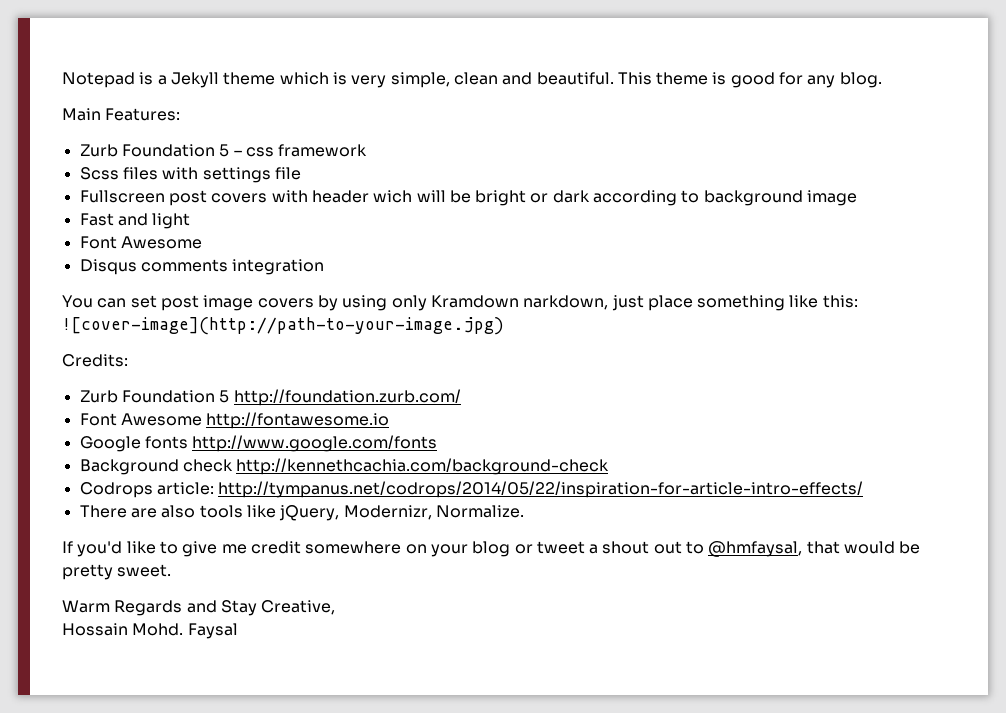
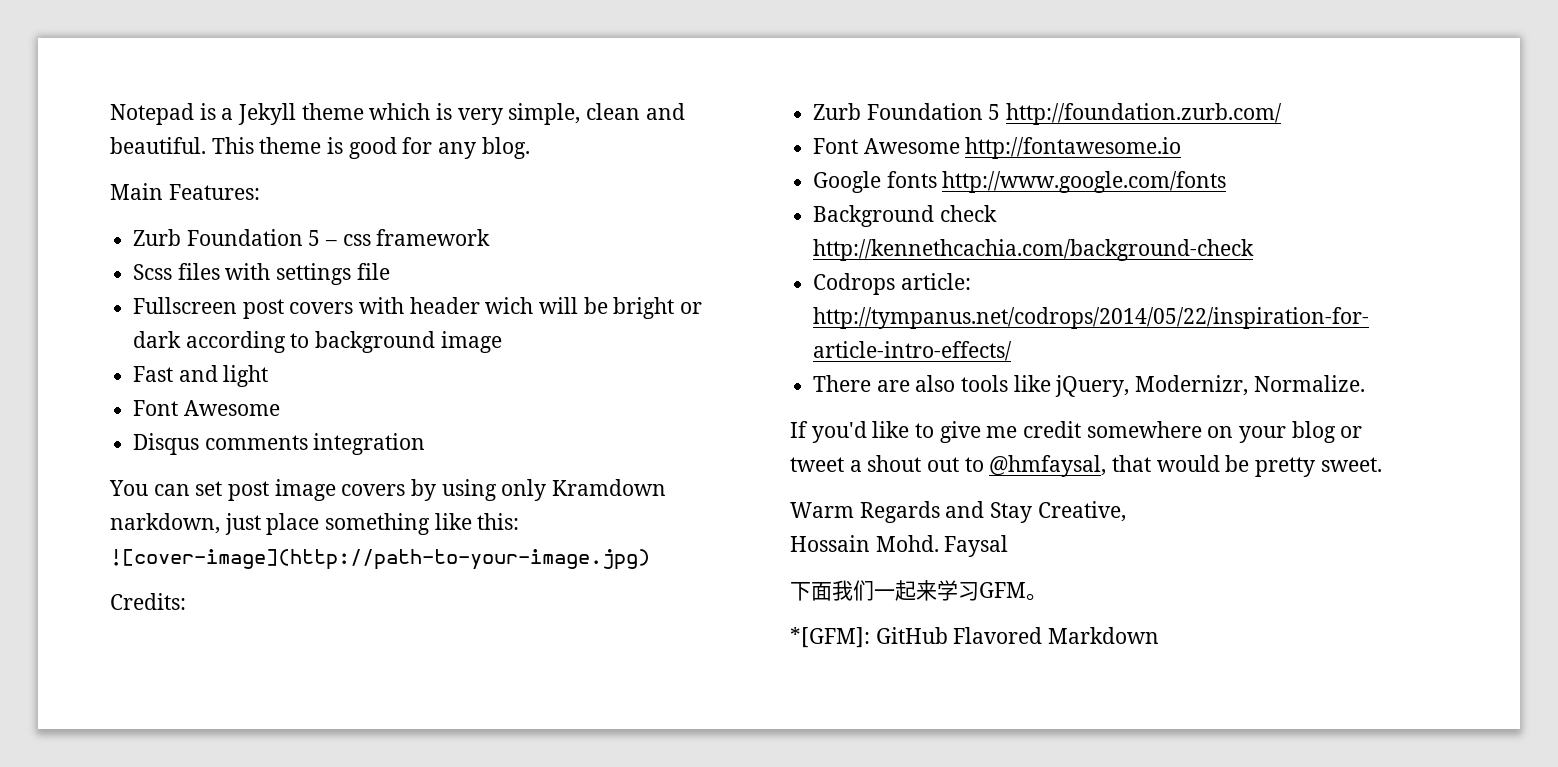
(238, 631) none -> [790,580,1047,601] [790,627,1160,648] // 下面我们一起来学习GFM。 // *[GFM]: GitHub Flavored Markdown

